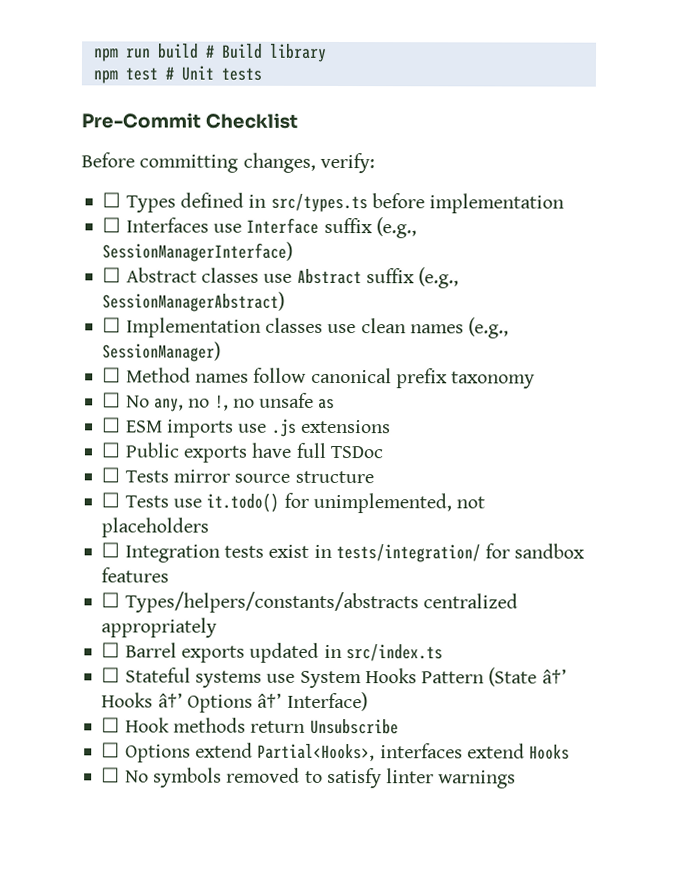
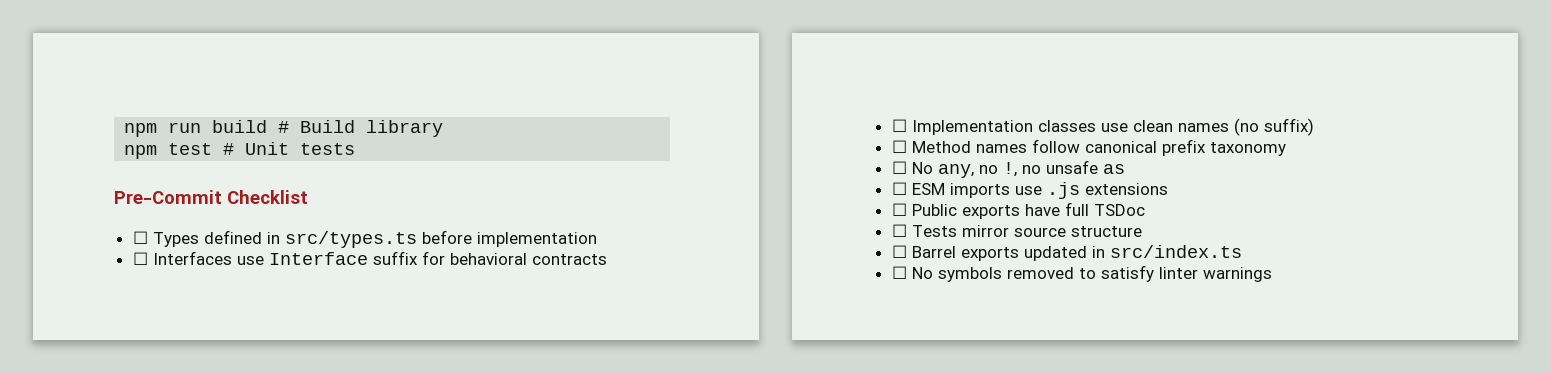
[81,152,375,174] // Before committing changes, verify: -> (308, 197) none
[375,217,417,239] [102,241,294,262] [102,267,460,289] [102,291,286,312] (e.g., SessionManagerInterface) // ☐ Abstract classes use Abstract suffix (e.g., SessionManagerAbstract) -> [421,251,607,265] for behavioral contracts
[468,317,510,339] [102,341,222,362] (e.g., SessionManager) -> [1233,118,1314,136] (no suffix)
[101,492,486,514] [101,517,210,538] [101,542,586,563] [101,567,170,583] [101,591,518,614] [101,617,218,638] // ☐ Tests use it.todo() for unimplemented, not placeholders // ☐ Integration tests exist in tests/integration/ for sandbox features // ☐ Types/helpers/constants/abstracts centralized appropriately -> (1142, 231) none
[101,667,567,689] [101,691,368,713] [101,717,399,735] [101,742,571,763] // ☐ Stateful systems use System Hooks Pattern (State â†’ Hooks â†’ Options â†’ Interface) // ☐ Hook methods return Unsubscribe // ☐ Options extend Partial<Hooks>, interfaces extend Hooks -> (1242, 251) none

